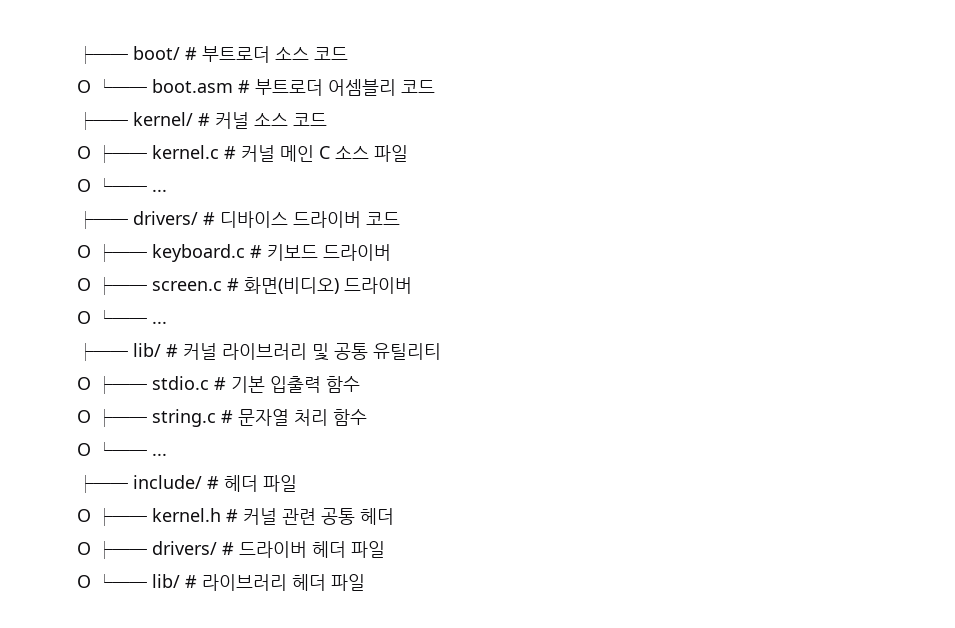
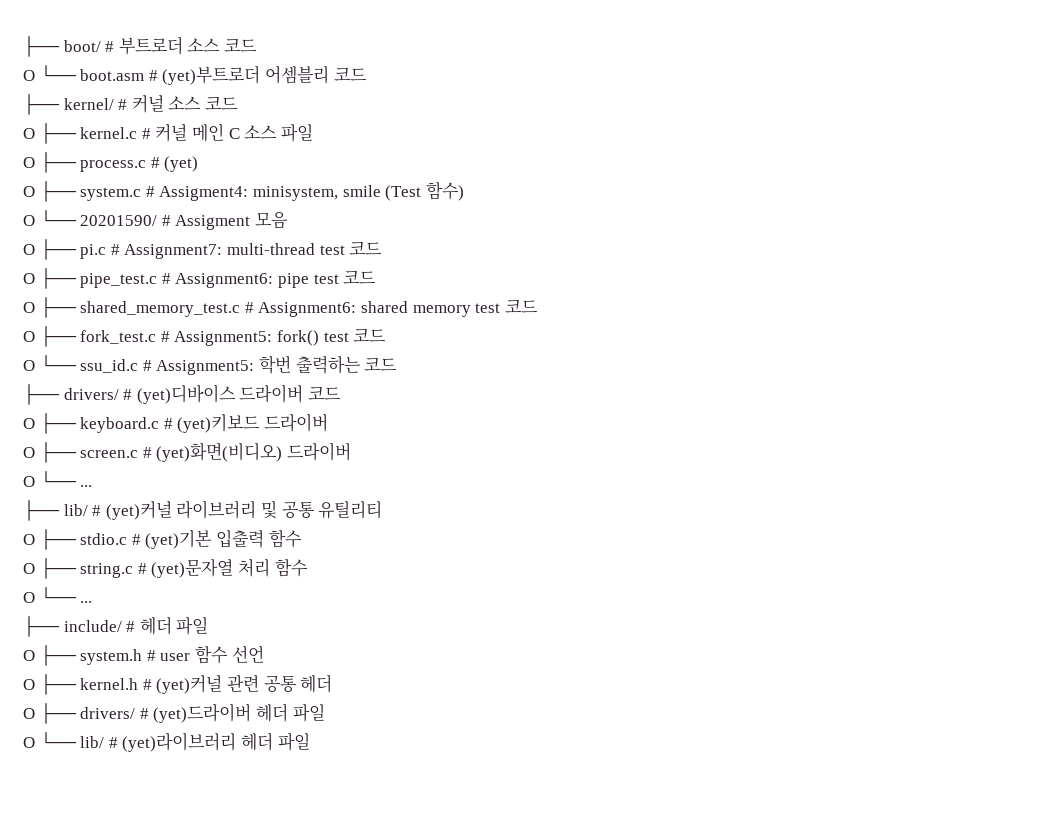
[255,79,323,96] 부트로더 -> [162,65,261,85] (yet)부트로더
[96,178,167,192] [77,211,288,229] └── ... // ├── drivers/ # 디바이스 -> [39,152,199,173] [23,181,464,202] [23,210,288,230] [23,239,383,260] [23,268,377,289] [23,297,538,318] [23,326,387,347] [23,355,398,375] [23,384,236,405] ├── process.c # (yet) // O ├── system.c # Assigment4: minisystem, smile (Test 함수) // O └── 20201590/ # Assigment 모음 // O ├── pi.c # Assignment7: multi-thread test 코드 // O ├── pipe_test.c # Assignment6: pipe test 코드 // O ├── shared_memory_test.c # Assignment6: shared memory test 코드 // O ├── fork_test.c # Assignment5: fork() test 코드 // O └── ssu_id.c # Assignment5: 학번 출력하는 코드 // ├── drivers/ # (yet)디바이스
[267,244,318,261] 키보드 -> [177,414,261,433] (yet)키보드
[244,277,339,294] 화면(비디오) -> [156,442,283,462] (yet)화면(비디오)
[183,343,217,360] 커널 -> [105,501,172,520] (yet)커널
[231,376,265,393] 기본 -> [145,530,213,549] (yet)기본
[238,409,289,426] 문자열 -> [151,559,234,578] (yet)문자열
(297, 483) none -> [23,645,264,666] // O ├── system.h # user 함수 선언
[243,508,277,525] 커널 -> [156,675,223,694] (yet)커널
[239,541,307,558] 드라이버 -> [153,703,252,723] (yet)드라이버
[202,574,287,591] 라이브러리 -> [122,732,237,752] (yet)라이브러리

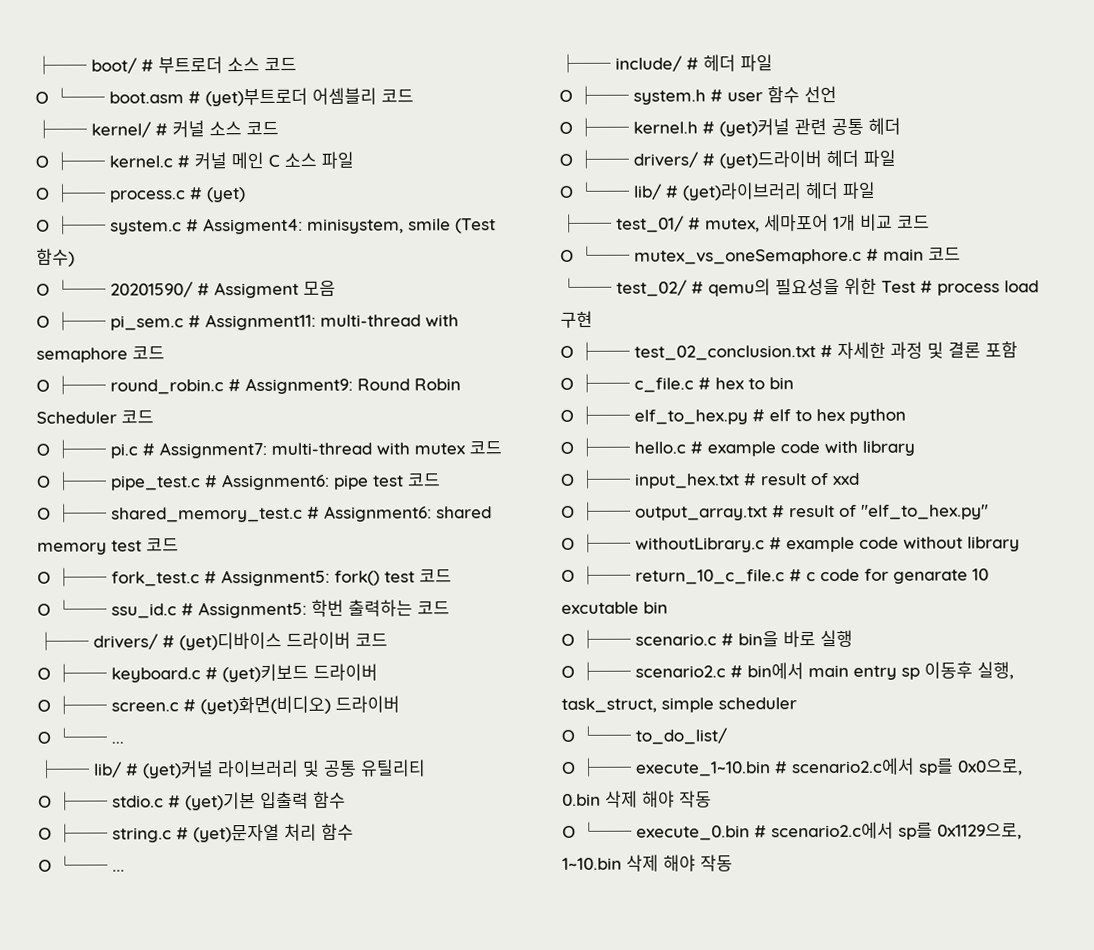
(288, 220) none -> [36,311,459,331] [36,346,165,363] [36,375,461,395] [36,410,154,424] // O ├── pi_sem.c # Assignment11: multi-thread with semaphore 코드 // O ├── round_robin.c # Assignment9: Round Robin Scheduler 코드
[319,245,345,255] test -> [376,442,465,455] with mutex
(310, 742) none -> [560,213,930,233] [560,245,961,265] [560,277,1039,297] [560,310,593,328] [560,341,1018,361] [560,373,794,393] [560,405,906,425] [560,437,915,457] [560,469,860,489] [561,501,989,521] [561,533,1020,553] [561,565,989,585] [561,601,668,614] [561,629,853,649] [561,661,1014,681] [561,697,797,713] [561,725,727,745] [562,757,1023,777] [562,790,712,808] [562,821,1022,841] [562,854,733,872] // ├── test_01/ # mutex, 세마포어 1개 비교 코드 // O └── mutex_vs_oneSemaphore.c # main 코드 // └── test_02/ # qemu의 필요성을 위한 Test # process load 구현 // O ├── test_02_conclusion.txt # 자세한 과정 및 결론 포함 // O ├── c_file.c # hex to bin // O ├── elf_to_hex.py # elf to hex python // O ├── hello.c # example code with library // O ├── input_hex.txt # result of xxd // O ├── output_array.txt # result of "elf_to_hex.py" // O ├── withoutLibrary.c # example code without library // O ├── return_10_c_file.c # c code for genarate 10 excutable bin // O ├── scenario.c # bin을 바로 실행 // O ├── scenario2.c # bin에서 main entry sp 이동후 실행, task_struct, simple scheduler // O └── to_do_list/ // O ├── execute_1~10.bin # scenario2.c에서 sp를 0x0으로, 0.bin 삭제 해야 작동 // O └── execute_0.bin # scenario2.c에서 sp를 0x1129으로, 1~10.bin 삭제 해야 작동

